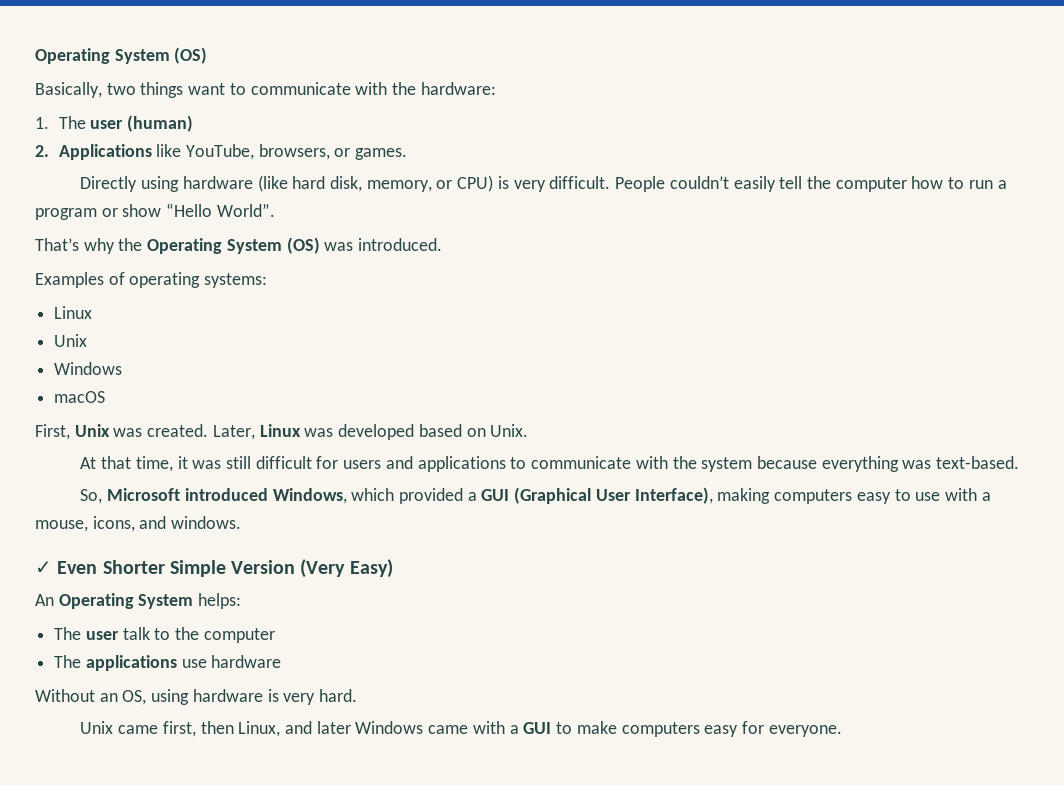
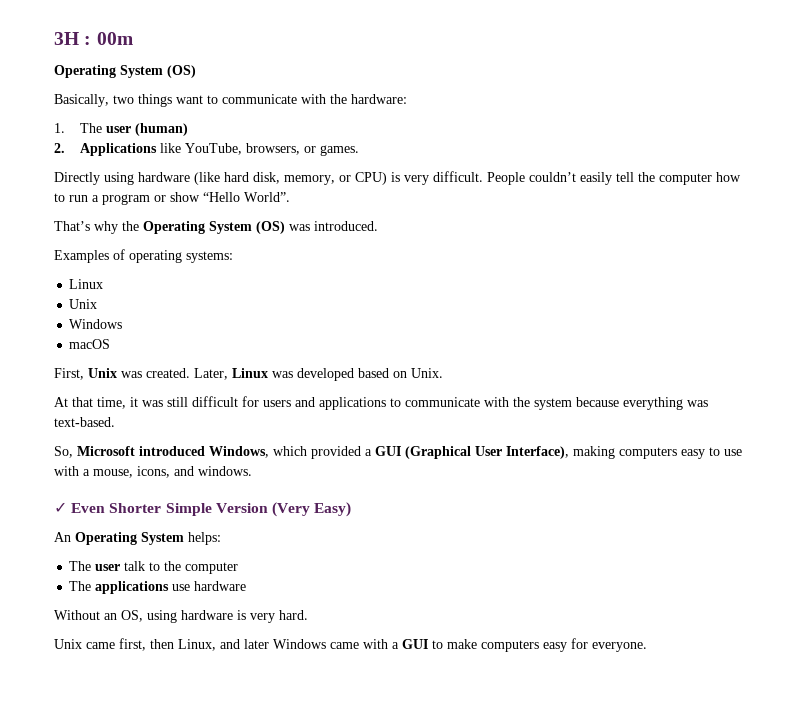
(35, 56) none -> [54,32,133,45] 3H : 00m //

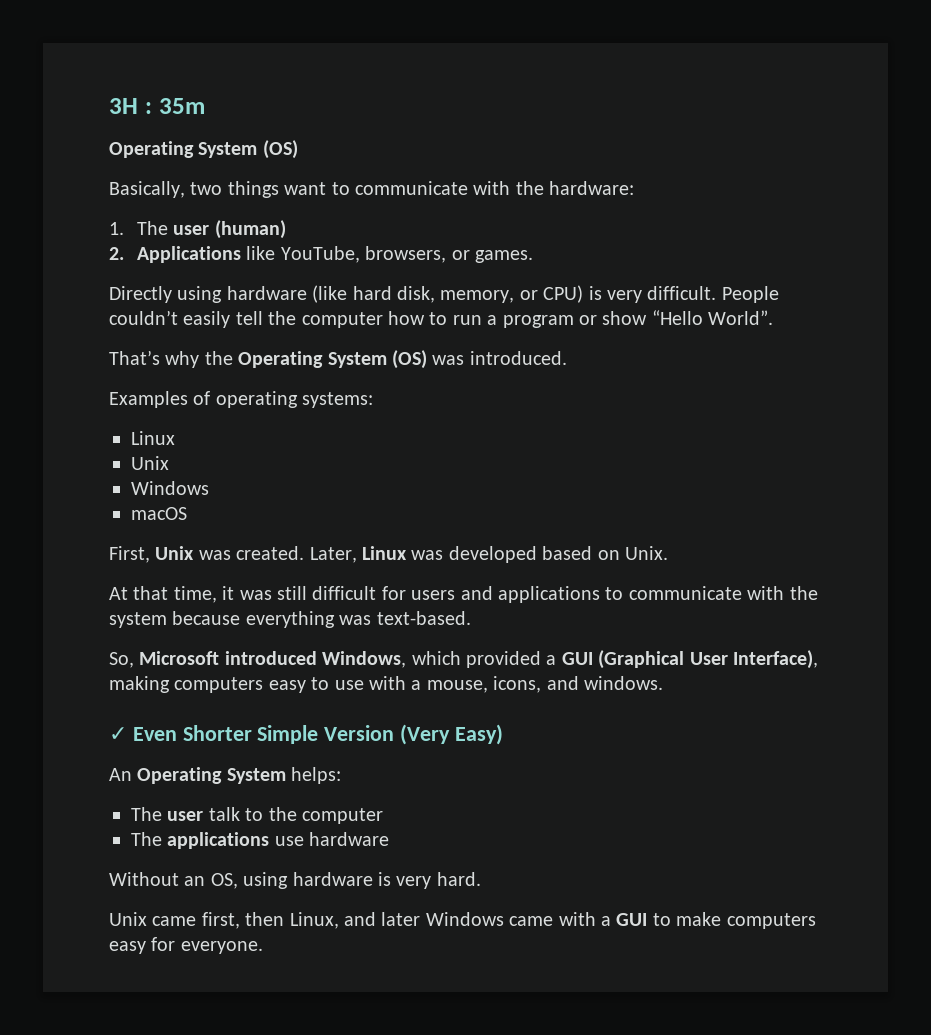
[96,32,133,45] 00m -> [158,98,205,114] 35m

